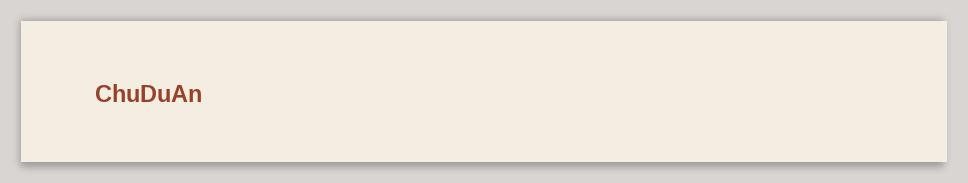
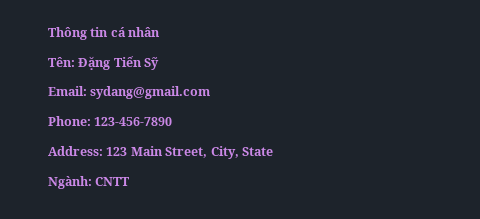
[95,84,202,102] ChuDuAn -> [48,27,161,40] [48,56,160,70] [48,86,211,99] [48,116,173,126] [48,146,273,159] [48,176,131,189] Thông tin cá nhân // Tên: Đặng Tiến Sỹ // Email: sydang@gmail.com // Phone: 123-456-7890 // Address: 123 Main Street, City, State // Ngành: CNTT

